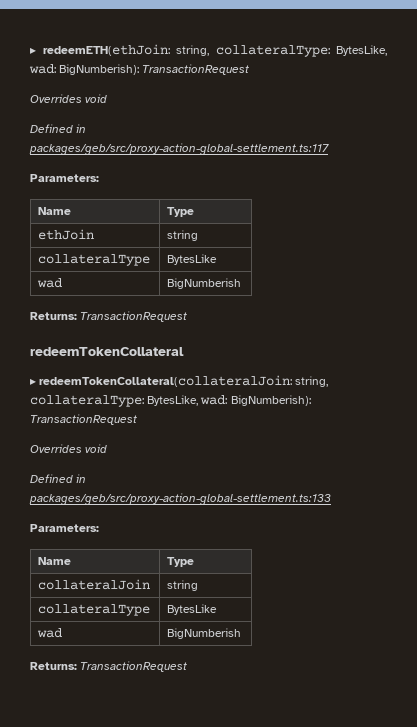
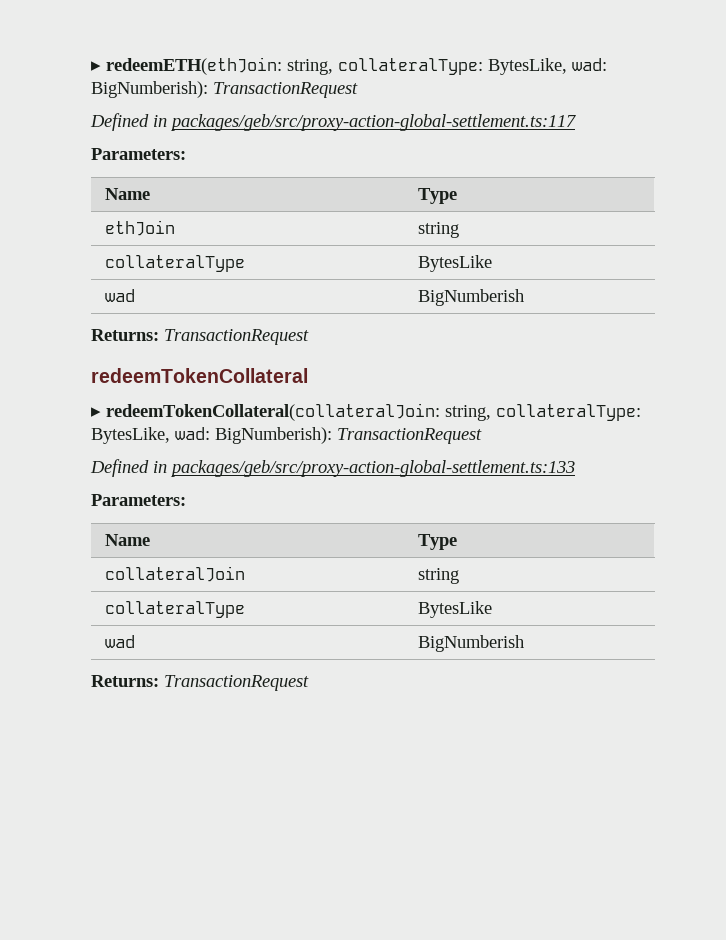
[30,94,108,103] // Overrides void -> (358, 90) none
[30,444,108,453] // Overrides void -> (482, 436) none

